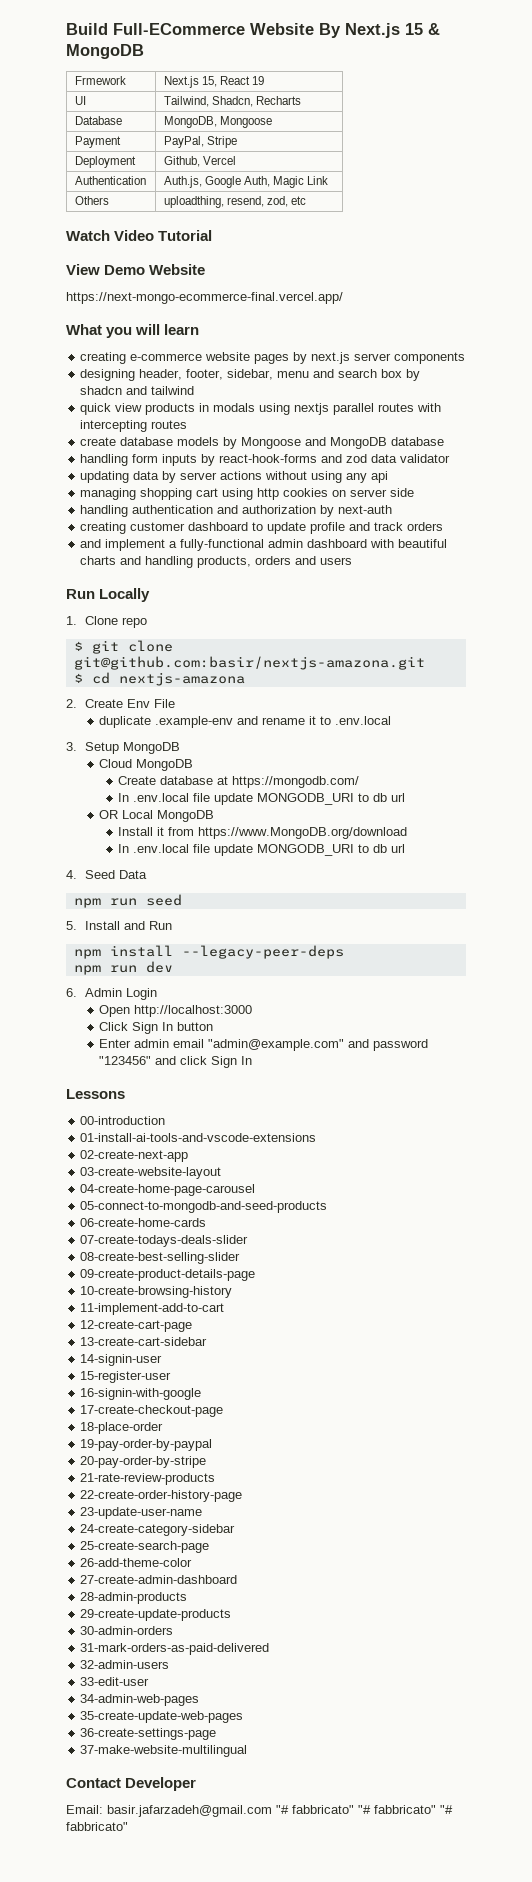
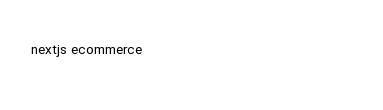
[66,23,440,38] [66,44,144,59] [74,76,126,85] [163,76,265,88] [74,96,86,105] [163,96,301,107] [74,116,122,125] [163,116,272,128] [74,136,121,148] [163,136,237,148] [74,156,136,168] [163,156,236,167] [74,176,146,185] [163,176,329,188] [74,196,109,205] [163,196,307,208] [66,230,213,241] [66,264,206,275] [66,292,343,304] [66,324,200,338] [80,352,466,364] [80,369,421,381] [80,386,195,395] [80,403,442,415] [80,420,188,432] [80,437,445,449] [80,454,451,466] [80,471,389,483] [80,488,415,500] [80,505,393,517] [80,522,444,534] [80,539,448,551] [80,556,353,568] [66,588,151,602] [66,616,147,628] [73,640,173,654] [73,656,425,670] [73,672,245,686] [66,699,175,708] [99,716,392,728] [66,742,180,754] [99,759,194,771] [118,776,360,788] [118,793,406,805] [99,810,215,822] [118,827,408,839] [118,844,406,856] [66,870,147,879] [73,894,182,908] [66,921,172,930] [73,945,344,959] [73,961,173,975] [66,988,157,1000] [99,1005,253,1017] [99,1022,214,1034] [99,1039,429,1051] [99,1056,253,1068] [66,1089,125,1099] [80,1116,166,1125] [80,1133,317,1142] [80,1150,189,1162] [80,1167,222,1179] [80,1184,256,1196] [80,1201,328,1213] [80,1218,207,1227] [80,1235,249,1247] [80,1252,241,1264] [80,1269,256,1281] [80,1286,233,1298] [80,1303,225,1315] [80,1320,193,1332] [80,1337,208,1346] [80,1354,163,1366] [80,1371,172,1383] [80,1388,202,1400] [80,1405,224,1417] [80,1422,164,1434] [80,1439,213,1451] [80,1456,207,1468] [80,1473,216,1485] [80,1490,243,1502] [80,1507,203,1519] [80,1524,236,1536] [80,1541,210,1553] [80,1558,193,1567] [80,1575,238,1584] [80,1592,188,1604] [80,1609,232,1621] [80,1626,174,1635] [80,1643,270,1655] [80,1660,170,1669] [80,1677,150,1686] [80,1694,200,1706] [80,1711,244,1723] [80,1728,217,1740] [80,1745,248,1757] [66,1777,197,1791] [66,1805,453,1817] [66,1822,128,1831] Build Full-ECommerce Website By Next.js 15 & MongoDB // Frmework | Next.js 15, React 19 // UI | Tailwind, Shadcn, Recharts // Database | MongoDB, Mongoose // Payment | PayPal, Stripe // Deployment | Github, Vercel // Authentication | Auth.js, Google Auth, Magic Link // Others | uploadthing, resend, zod, etc // Watch Video Tutorial // View Demo Website // https://next-mongo-ecommerce-final.vercel.app/ // What you will learn // creating e-commerce website pages by next.js server components // designing header, footer, sidebar, menu and search box by shadcn and tailwind // quick view products in modals using nextjs parallel routes with intercepting routes // create database models by Mongoose and MongoDB database // handling form inputs by react-hook-forms and zod data validator // updating data by server actions without using any api // managing shopping cart using http cookies on server side // handling authentication and authorization by next-auth // creating customer dashboard to update profile and track orders // and implement a fully-functional admin dashboard with beautiful charts and handling products, orders and users // Run Locally // 1. Clone repo // $ git clone git@github.com:basir/nextjs-amazona.git // $ cd nextjs-amazona // 2. Create Env File // duplicate .example-env and rename it to .env.local // 3. Setup MongoDB // Cloud MongoDB // Create database at https://mongodb.com/ // In .env.local file update MONGODB_URI to db url // OR Local MongoDB // Install it from https://www.MongoDB.org/download // In .env.local file update MONGODB_URI to db url // 4. Seed Data // npm run seed // 5. Install and Run // npm install --legacy-peer-deps // npm run dev // 6. Admin Login // Open http://localhost:3000 // Click Sign In button // Enter admin email "admin@example.com" and password "123456" and click Sign In // Lessons // 00-introduction // 01-install-ai-tools-and-vscode-extensions // 02-create-next-app // 03-create-website-layout // 04-create-home-page-carousel // 05-connect-to-mongodb-and-seed-products // 06-create-home-cards // 07-create-todays-deals-slider // 08-create-best-selling-slider // 09-create-product-details-page // 10-create-browsing-history // 11-implement-add-to-cart // 12-create-cart-page // 13-create-cart-sidebar // 14-signin-user // 15-register-user // 16-signin-with-google // 17-create-checkout-page // 18-place-order // 19-pay-order-by-paypal // 20-pay-order-by-stripe // 21-rate-review-products // 22-create-order-history-page // 23-update-user-name // 24-create-category-sidebar // 25-create-search-page // 26-add-theme-color // 27-create-admin-dashboard // 28-admin-products // 29-create-update-products // 30-admin-orders // 31-mark-orders-as-paid-delivered // 32-admin-users // 33-edit-user // 34-admin-web-pages // 35-create-update-web-pages // 36-create-settings-page // 37-make-website-multilingual // Contact Developer // Email: basir.jafarzadeh@gmail.com "# fabbricato" "# fabbricato" "# fabbricato" -> [31,45,142,57] nextjs ecommerce

